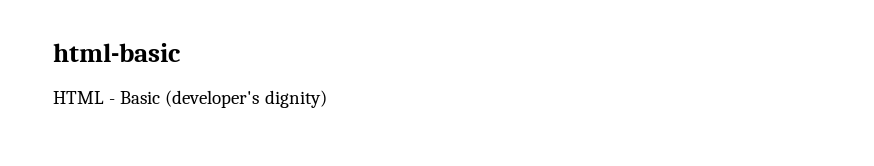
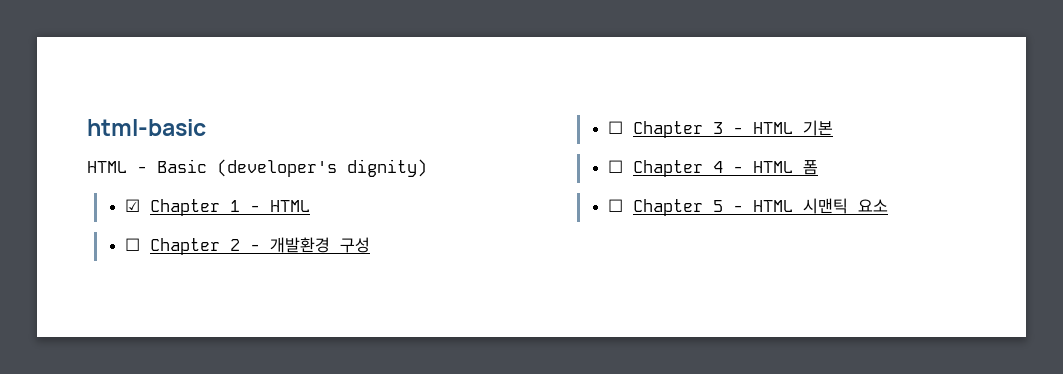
(327, 99) none -> [124,199,310,216] [124,237,370,255] [607,120,833,138] [607,160,818,177] [607,198,888,216] // ☑ Chapter 1 - HTML // ☐ Chapter 2 - 개발환경 구성 // ☐ Chapter 3 - HTML 기본 // ☐ Chapter 4 - HTML 폼 // ☐ Chapter 5 - HTML 시맨틱 요소

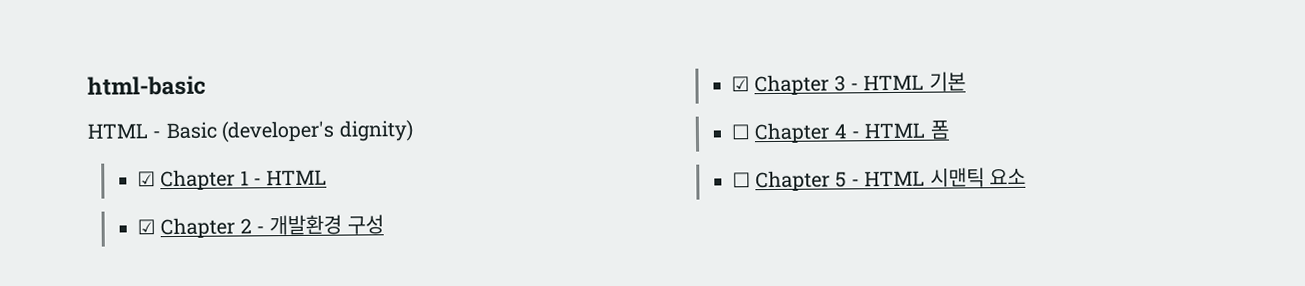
[124,238,140,251] ☐ -> [136,219,156,235] ☑
[607,121,623,134] ☐ -> [730,76,750,92] ☑

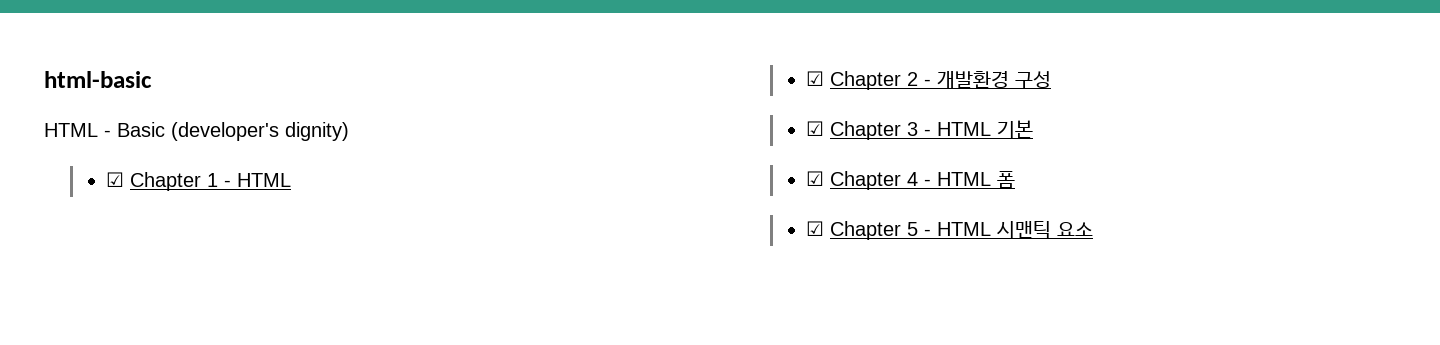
[730,124,750,140] ☐ -> [805,171,824,186] ☑
[731,172,751,188] ☐ -> [805,221,824,236] ☑

